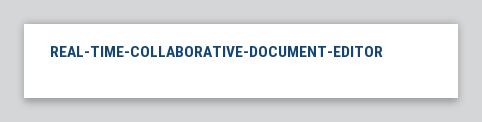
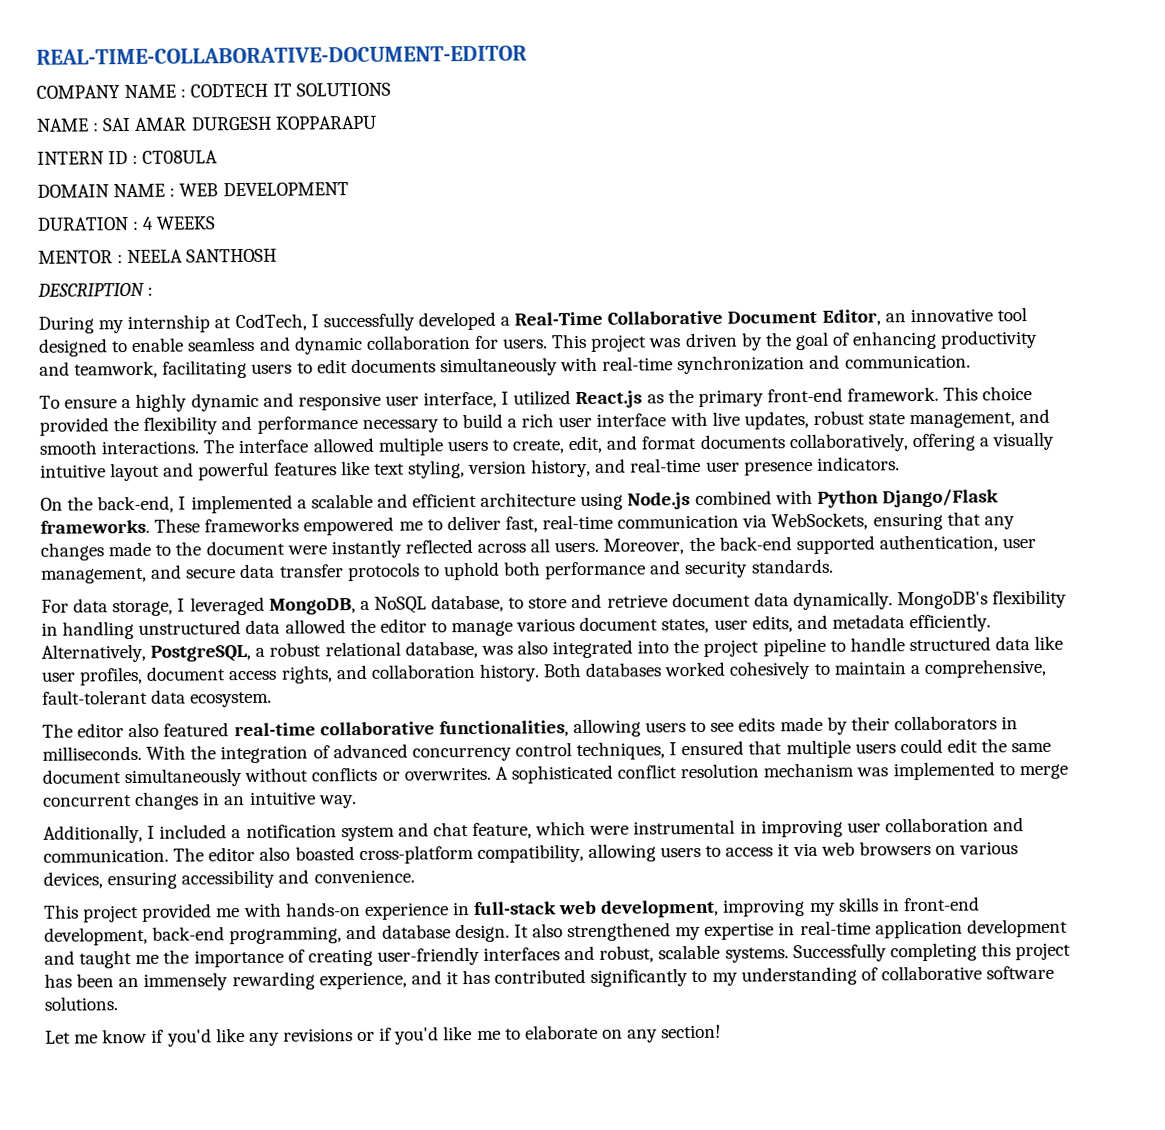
(383, 51) none -> [36,82,391,99] [37,115,377,132] [37,150,219,165] [37,182,349,198] [37,216,216,231] [38,248,278,264] [37,282,154,297] [38,307,1027,334] [38,329,1039,357] [39,354,971,379] [39,385,1033,412] [39,408,1051,436] [39,431,1055,456] [40,456,900,482] [40,488,999,514] [40,511,1015,536] [40,534,1037,561] [41,558,834,584] [41,589,1068,617] [41,613,992,640] [41,635,1064,663] [41,658,1047,686] [42,689,273,708] [42,715,1019,738] [42,738,1052,764] [42,761,1068,788] [43,791,357,810] [43,817,1025,844] [43,840,1019,865] [43,869,415,890] [44,896,980,923] [44,918,1068,946] [44,942,1072,969] [44,965,1055,991] [44,996,118,1011] [45,1024,722,1047] // COMPANY NAME : CODTECH IT SOLUTIONS // NAME : SAI AMAR DURGESH KOPPARAPU // INTERN ID : CT08ULA // DOMAIN NAME : WEB DEVELOPMENT // DURATION : 4 WEEKS // MENTOR : NEELA SANTHOSH // DESCRIPTION : // During my internship at CodTech, I successfully developed a Real-Time Collaborative Document Editor, an innovative tool designed to enable seamless and dynamic collaboration for users. This project was driven by the goal of enhancing productivity and teamwork, facilitating users to edit documents simultaneously with real-time synchronization and communication. // To ensure a highly dynamic and responsive user interface, I utilized React.js as the primary front-end framework. This choice provided the flexibility and performance necessary to build a rich user interface with live updates, robust state management, and smooth interactions. The interface allowed multiple users to create, edit, and format documents collaboratively, offering a visually intuitive layout and powerful features like text styling, version history, and real-time user presence indicators. // On the back-end, I implemented a scalable and efficient architecture using Node.js combined with Python Django/Flask frameworks. These frameworks empowered me to deliver fast, real-time communication via WebSockets, ensuring that any changes made to the document were instantly reflected across all users. Moreover, the back-end supported authentication, user management, and secure data transfer protocols to uphold both performance and security standards. // For data storage, I leveraged MongoDB, a NoSQL database, to store and retrieve document data dynamically. MongoDB's flexibility in handling unstructured data allowed the editor to manage various document states, user edits, and metadata efficiently. Alternatively, PostgreSQL, a robust relational database, was also integrated into the project pipeline to handle structured data like user profiles, document access rights, and collaboration history. Both databases worked cohesively to maintain a comprehensive, fault-tolerant data ecosystem. // The editor also featured real-time collaborative functionalities, allowing users to see edits made by their collaborators in milliseconds. With the integration of advanced concurrency control techniques, I ensured that multiple users could edit the same document simultaneously without conflicts or overwrites. A sophisticated conflict resolution mechanism was implemented to merge concurrent changes in an intuitive way. // Additionally, I included a notification system and chat feature, which were instrumental in improving user collaboration and communication. The editor also boasted cross-platform compatibility, allowing users to access it via web browsers on various devices, ensuring accessibility and convenience. // This project provided me with hands-on experience in full-stack web development, improving my skills in front-end development, back-end programming, and database design. It also strengthened my expertise in real-time application development and taught me the importance of creating user-friendly interfaces and robust, scalable systems. Successfully completing this project has been an immensely rewarding experience, and it has contributed significantly to my understanding of collaborative software solutions. // Let me know if you'd like any revisions or if you'd like me to elaborate on any section!

